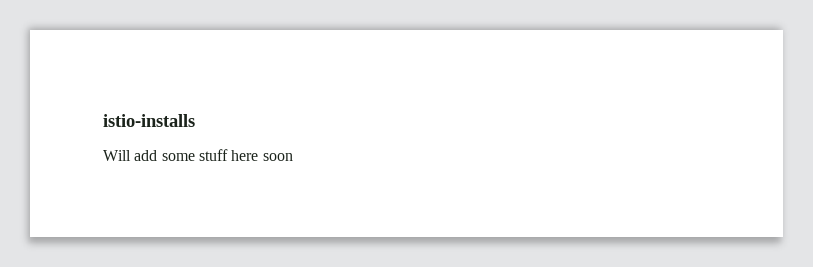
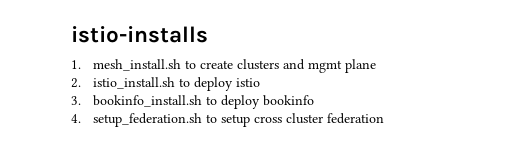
[103,149,293,161] Will add some stuff here soon -> [71,59,377,73] [71,77,261,91] [71,95,315,109] [71,113,385,127] 1. mesh_install.sh to create clusters and mgmt plane // 2. istio_install.sh to deploy istio // 3. bookinfo_install.sh to deploy bookinfo // 4. setup_federation.sh to setup cross cluster federation

